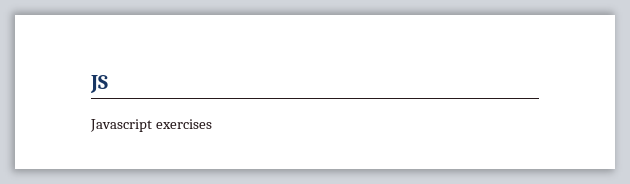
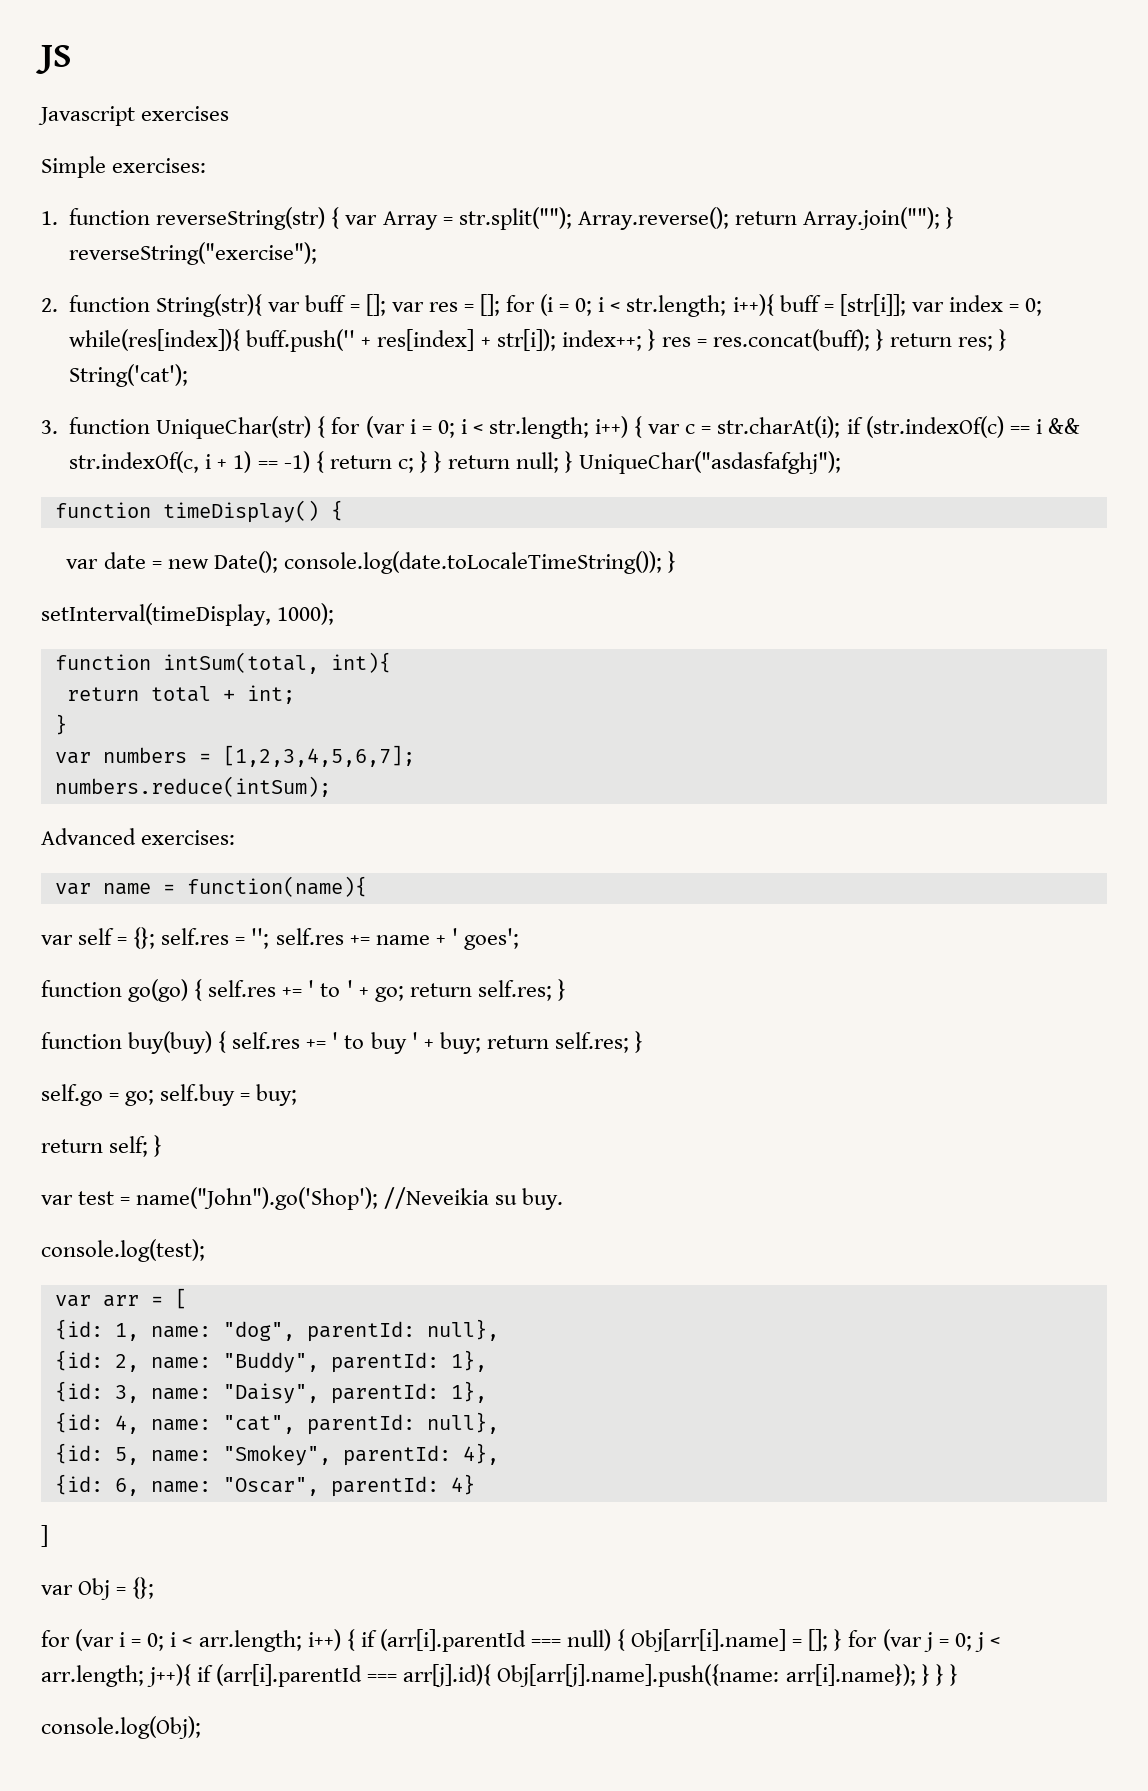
(212, 124) none -> [41,156,207,178] [41,207,955,230] [69,242,318,265] [41,294,1043,317] [69,329,1008,352] [69,364,189,387] [41,416,1080,439] [69,451,842,474] [54,500,343,523] [66,551,676,574] [41,603,335,626] [54,652,391,674] [66,685,295,704] [54,714,67,735] [54,745,415,767] [54,776,331,797] [41,828,236,845] [54,876,367,897] [41,927,519,950] [41,979,566,1002] [41,1031,643,1054] [41,1084,298,1106] [41,1135,163,1157] [41,1187,564,1210] [41,1239,205,1262] [54,1288,187,1309] [54,1319,499,1342] [54,1350,487,1373] [54,1381,487,1404] [54,1412,499,1435] [54,1443,499,1466] [54,1474,475,1497] [41,1525,48,1547] [41,1577,155,1600] [41,1629,1000,1652] [41,1664,958,1687] [41,1716,201,1739] // Simple exercises: // 1. function reverseString(str) { var Array = str.split(""); Array.reverse(); return Array.join(""); } reverseString("exercise"); // 2. function String(str){ var buff = []; var res = []; for (i = 0; i < str.length; i++){ buff = [str[i]]; var index = 0; while(res[index]){ buff.push('' + res[index] + str[i]); index++; } res = res.concat(buff); } return res; } String('cat'); // 3. function UniqueChar(str) { for (var i = 0; i < str.length; i++) { var c = str.charAt(i); if (str.indexOf(c) == i && str.indexOf(c, i + 1) == -1) { return c; } } return null; } UniqueChar("asdasfafghj"); // function timeDisplay() { // var date = new Date(); console.log(date.toLocaleTimeString()); } // setInterval(timeDisplay, 1000); // function intSum(total, int){ // return total + int; // } // var numbers = [1,2,3,4,5,6,7]; // numbers.reduce(intSum); // Advanced exercises: // var name = function(name){ // var self = {}; self.res = ''; self.res += name + ' goes'; // function go(go) { self.res += ' to ' + go; return self.res; } // function buy(buy) { self.res += ' to buy ' + buy; return self.res; } // self.go = go; self.buy = buy; // return self; } // var test = name("John").go('Shop'); //Neveikia su buy. // console.log(test); // var arr = [ // {id: 1, name: "dog", parentId: null}, // {id: 2, name: "Buddy", parentId: 1}, // {id: 3, name: "Daisy", parentId: 1}, // {id: 4, name: "cat", parentId: null}, // {id: 5, name: "Smokey", parentId: 4}, // {id: 6, name: "Oscar", parentId: 4} // ] // var Obj = {}; // for (var i = 0; i < arr.length; i++) { if (arr[i].parentId === null) { Obj[arr[i].name] = []; } for (var j = 0; j < arr.length; j++){ if (arr[i].parentId === arr[j].id){ Obj[arr[j].name].push({name: arr[i].name}); } } } // console.log(Obj);

